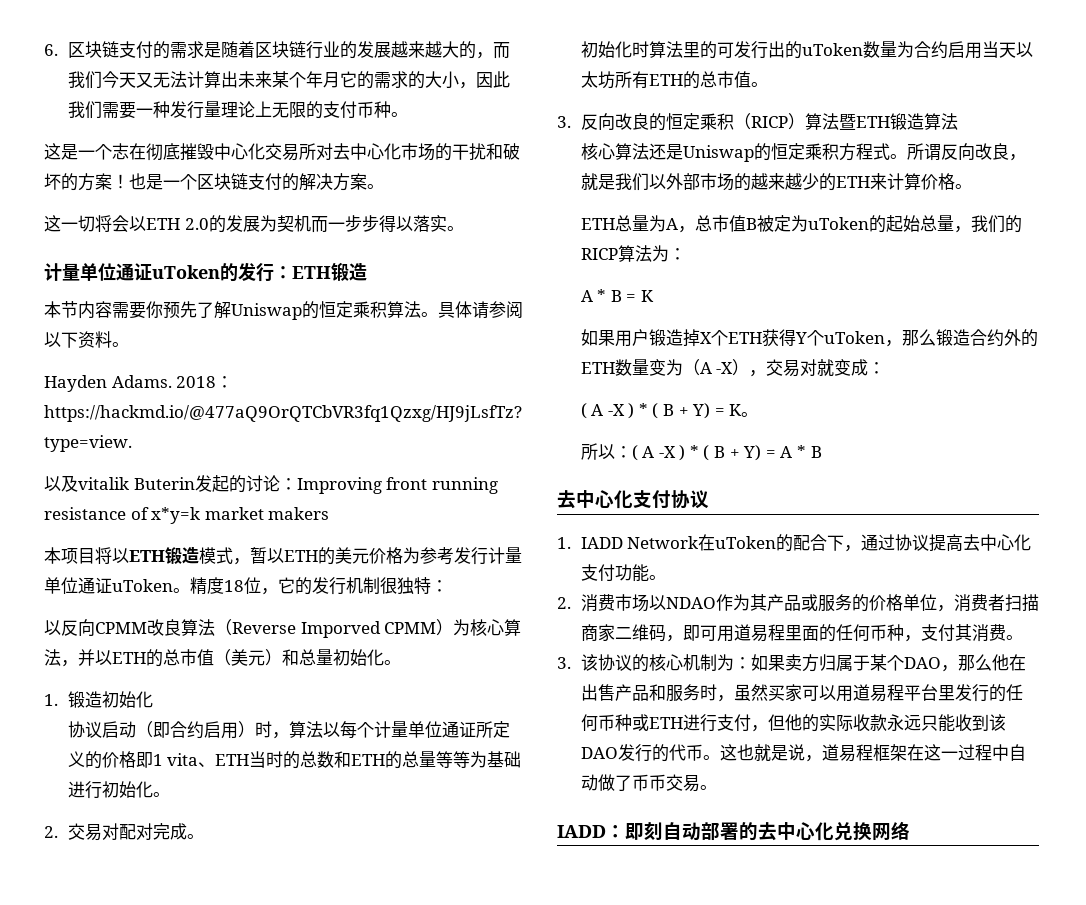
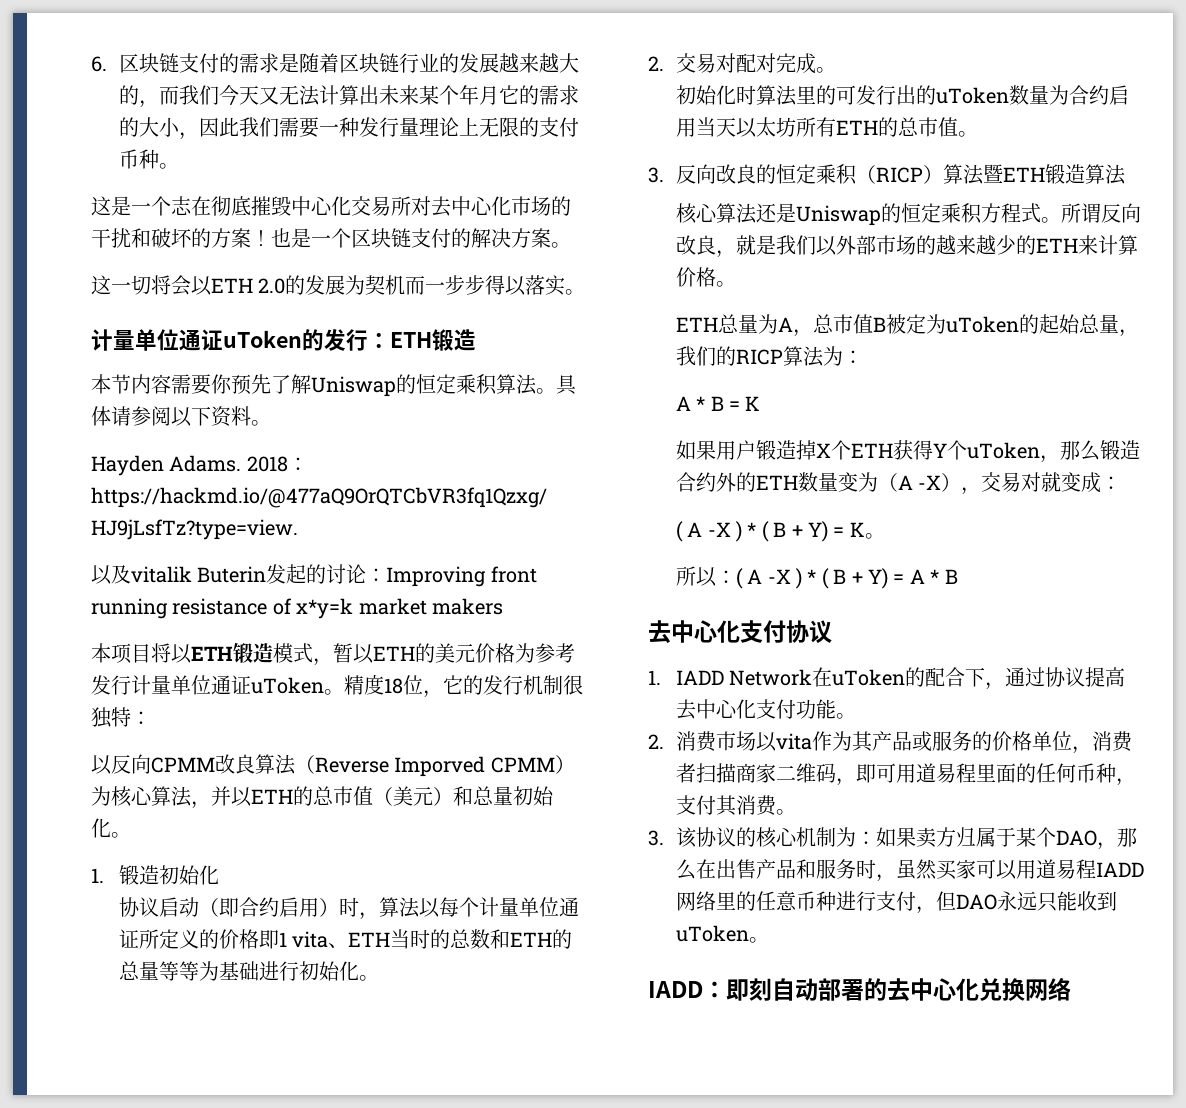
[665,597,716,609] NDAO -> [775,733,812,750] vita
[991,654,1009,671] 他 -> (696, 869) none
[903,684,1023,702] [580,714,1006,732] [580,744,1026,762] [580,774,700,792] 平台里发行的任何币种或ETH进行支付，但他的实际收款永远只能收到该DAO发行的代币。这也就是说，道易程框架在这一过程中自动做了币币交易 -> [1095,862,1144,877] [675,891,1117,914] [675,925,749,942] IADD网络里的任意币种进行支付，但DAO永远只能收到uToken

